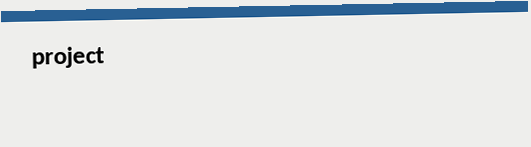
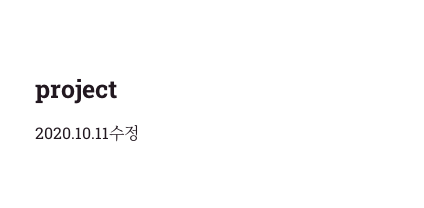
(105, 57) none -> [35,124,139,142] // 2020.10.11수정

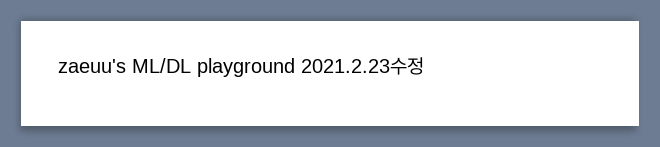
[35,78,117,104] [35,124,139,142] project // 2020.10.11수정 -> [58,57,424,77] zaeuu's ML/DL playground 2021.2.23수정

